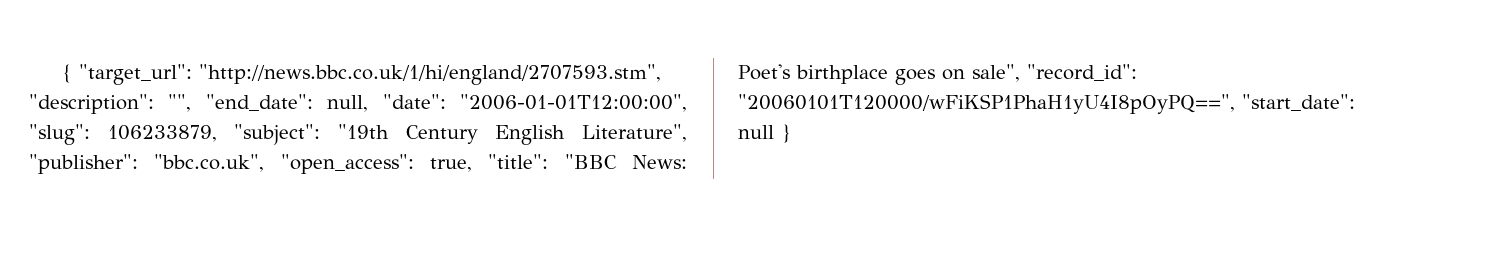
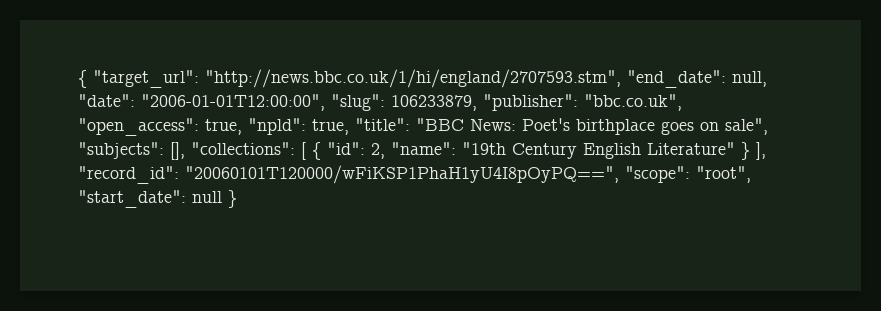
[29,94,192,114] "description": "", -> (621, 78) none
[234,124,687,145] "subject": "19th Century English Literature", -> (477, 103) none
(472, 165) none -> [248,118,349,135] "npld": true,
[1026,64,1137,81] [738,94,1235,114] "record_id": "20060101T120000/wFiKSP1PhaH1yU4I8pOyPQ==", -> [78,142,766,160] [78,165,751,184] "subjects": [], "collections": [ { "id": 2, "name": "19th Century English Literature" } ], "record_id": "20060101T120000/wFiKSP1PhaH1yU4I8pOyPQ==", "scope": "root",

